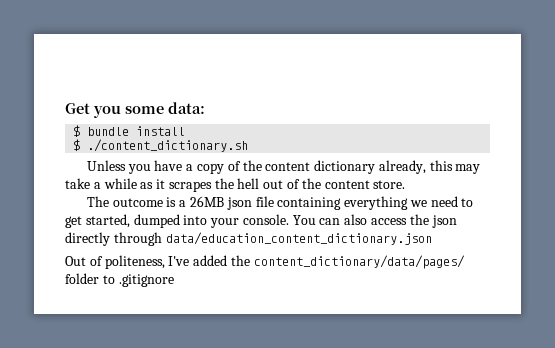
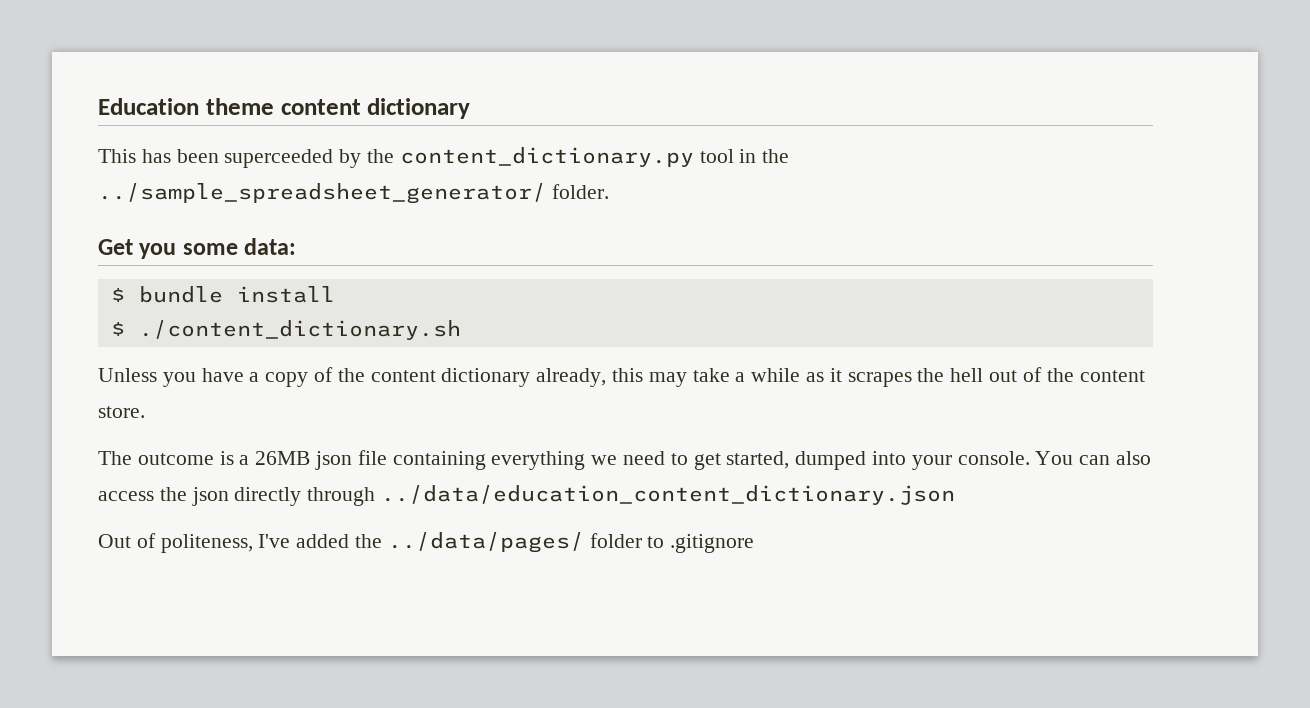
(65, 108) none -> [98,98,471,119] [98,147,790,168] [98,183,609,204] Education theme content dictionary // This has been superceeded by the content_dictionary.py tool in the ../sample_spreadsheet_generator/ folder. //
[165,232,432,245] data/education_content_dictionary.json -> [381,485,956,505] ../data/education_content_dictionary.json
[253,255,465,269] content_dictionary/data/pages/ -> [387,532,584,553] ../data/pages/

